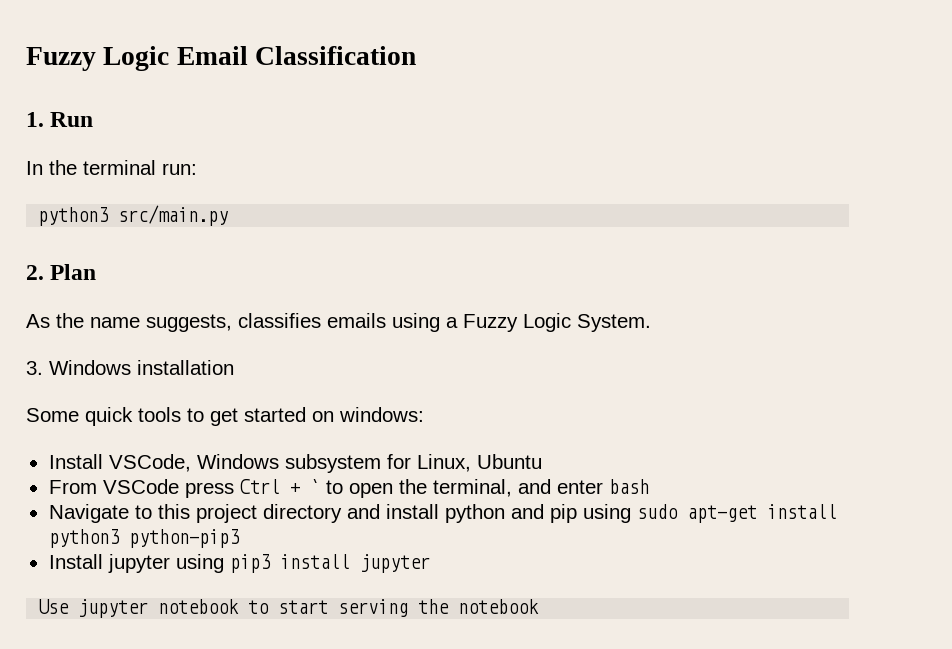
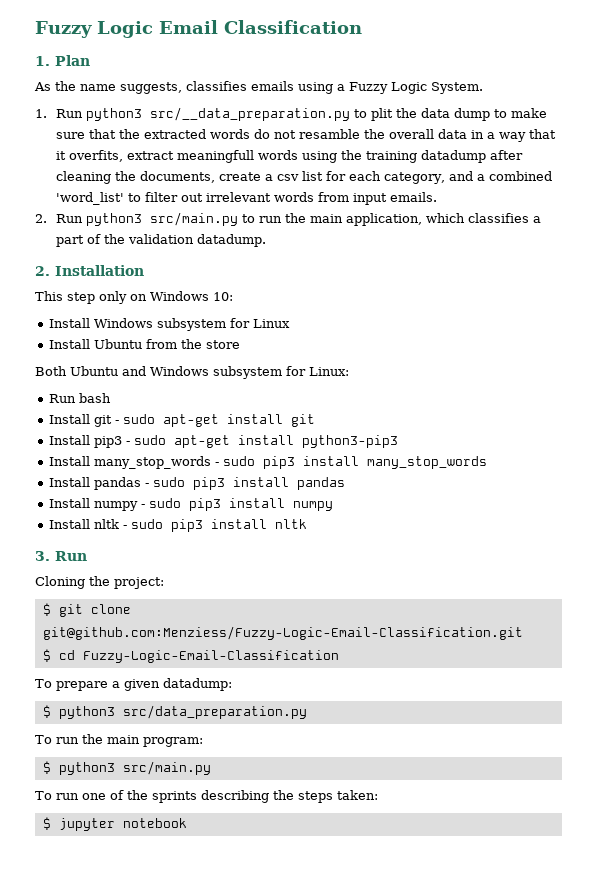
[50,112,94,127] [26,160,197,175] [38,205,229,226] [26,265,44,280] Run // In the terminal run: // python3 src/main.py // 2. -> (50, 61) none
[26,360,234,375] [26,407,424,426] [48,454,542,473] [48,479,649,498] [48,504,837,523] [48,529,240,548] [48,554,430,573] [38,599,450,618] 3. Windows installation // Some quick tools to get started on windows: // Install VSCode, Windows subsystem for Linux, Ubuntu // From VSCode press Ctrl + ` to open the terminal, and enter bash // Navigate to this project directory and install python and pip using sudo apt-get install python3 python-pip3 // Install jupyter using pip3 install jupyter // Use jupyter notebook to start serving the -> [35,107,547,121] [55,129,556,142] [55,150,523,163] [55,171,552,184] [55,192,437,205] [35,212,541,226] [55,234,266,247] [35,265,144,276] [35,291,233,304] [48,318,290,331] [48,339,240,349] [35,366,349,379] [48,393,111,403] [48,414,315,427] [48,435,398,448] [48,456,487,469] [48,477,345,490] [48,498,333,511] [48,519,307,532] [35,551,87,561] [35,576,164,589] [42,603,131,617] [42,626,523,640] [42,649,339,663] [35,678,232,691] [42,705,307,719] [35,734,203,747] [42,761,211,775] [35,790,378,803] [42,817,115,831] 1. Run python3 src/__data_preparation.py to plit the data dump to make sure that the extracted words do not resamble the overall data in a way that it overfits, extract meaningfull words using the training datadump after cleaning the documents, create a csv list for each category, and a combined 'word_list' to filter out irrelevant words from input emails. // 2. Run python3 src/main.py to run the main application, which classifies a part of the validation datadump. // 2. Installation // This step only on Windows 10: // Install Windows subsystem for Linux // Install Ubuntu from the store // Both Ubuntu and Windows subsystem for Linux: // Run bash // Install git - sudo apt-get install git // Install pip3 - sudo apt-get install python3-pip3 // Install many_stop_words - sudo pip3 install many_stop_words // Install pandas - sudo pip3 install pandas // Install numpy - sudo pip3 install numpy // Install nltk - sudo pip3 install nltk // 3. Run // Cloning the project: // $ git clone git@github.com:Menziess/Fuzzy-Logic-Email-Classification.git // $ cd Fuzzy-Logic-Email-Classification // To prepare a given datadump: // $ python3 src/data_preparation.py // To run the main program: // $ python3 src/main.py // To run one of the sprints describing the steps taken: // $ jupyter

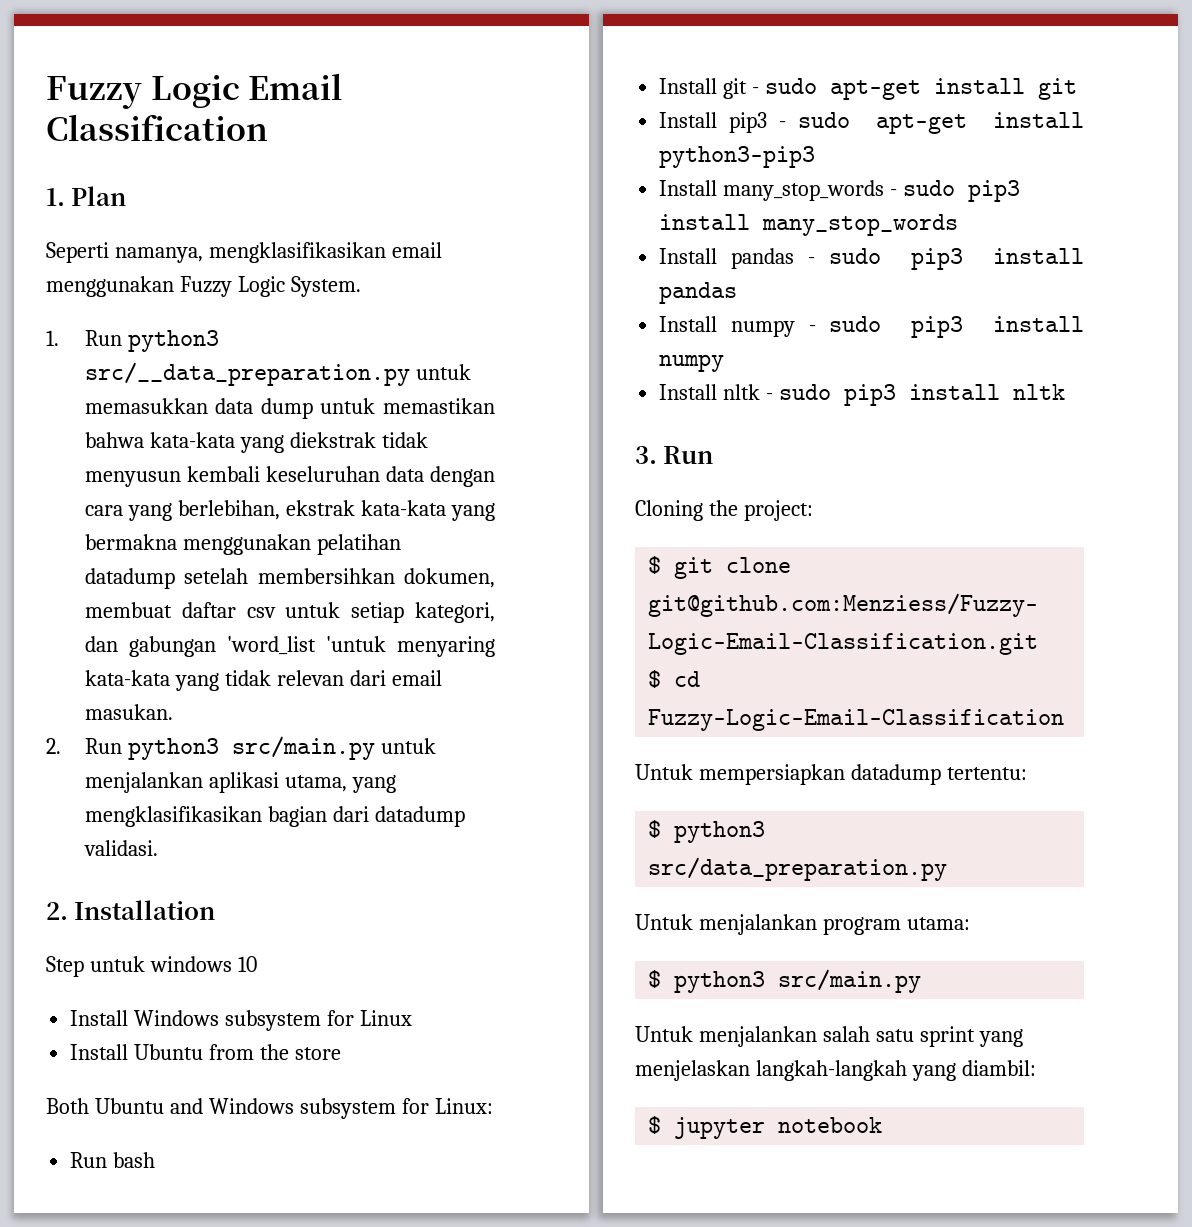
[34,81,345,94] As the name suggests, classifies emails using a -> [46,242,442,263] [46,276,174,297] Seperti namanya, mengklasifikasikan email menggunakan
[353,108,547,121] [55,129,556,142] [55,150,523,163] [55,171,552,184] [55,192,437,205] [35,212,541,226] [55,234,266,247] [35,265,144,276] [35,291,233,304] to plit the data dump to make sure that the extracted words do not resamble the overall data in a way that it overfits, extract meaningfull words using the training datadump after cleaning the documents, create a csv list for each category, and a combined 'word_list' to filter out irrelevant words from input emails. // 2. Run python3 src/main.py to run the main application, which classifies a part of the validation datadump. // 2. Installation // This step only on Windows 10: -> [415,364,471,380] [84,398,495,419] [84,432,428,453] [84,466,495,487] [84,500,495,521] [84,534,401,555] [84,568,495,589] [84,602,495,623] [84,636,495,657] [84,670,442,691] [84,704,173,720] [46,736,436,760] [84,772,396,793] [84,806,465,827] [83,840,158,856] [46,900,216,920] [46,956,257,977] untuk memasukkan data dump untuk memastikan bahwa kata-kata yang diekstrak tidak menyusun kembali keseluruhan data dengan cara yang berlebihan, ekstrak kata-kata yang bermakna menggunakan pelatihan datadump setelah membersihkan dokumen, membuat daftar csv untuk setiap kategori, dan gabungan 'word_list 'untuk menyaring kata-kata yang tidak relevan dari email masukan. // 2. Run python3 src/main.py untuk menjalankan aplikasi utama, yang mengklasifikasikan bagian dari datadump validasi. // 2. Installation // Step untuk windows 10
[35,678,232,691] [42,705,307,719] [35,734,203,747] [42,761,211,775] [35,790,378,803] To prepare a given datadump: // $ python3 src/data_preparation.py // To run the main program: // $ python3 src/main.py // To run one of the sprints describing the steps taken: -> [635,764,1027,785] [648,820,766,843] [648,857,948,881] [635,914,970,935] [648,969,922,993] [635,1026,1023,1047] [635,1060,1036,1081] Untuk mempersiapkan datadump tertentu: // $ python3 src/data_preparation.py // Untuk menjalankan program utama: // $ python3 src/main.py // Untuk menjalankan salah satu sprint yang menjelaskan langkah-langkah yang diambil:

